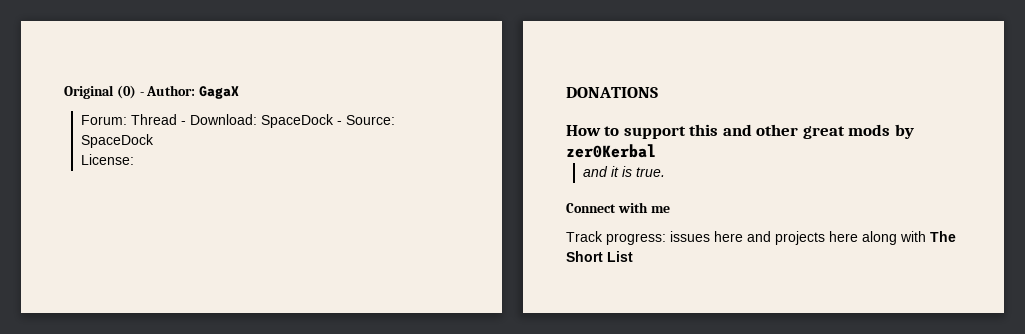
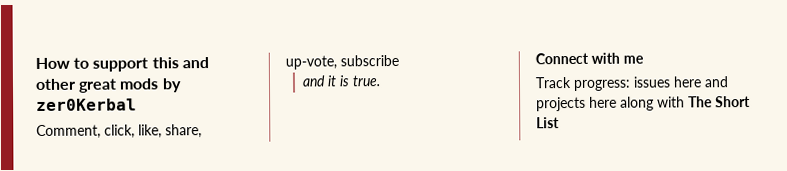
[64,85,240,99] [80,114,395,128] [80,134,154,148] [80,154,134,165] [566,87,658,98] Original (0) - Author: GagaX // Forum: Thread - Download: SpaceDock - Source: SpaceDock // License: // DONATIONS // -> (35, 63) none
(656, 151) none -> [36,124,202,139] [285,54,399,70] // Comment, click, like, share, up-vote, subscribe

